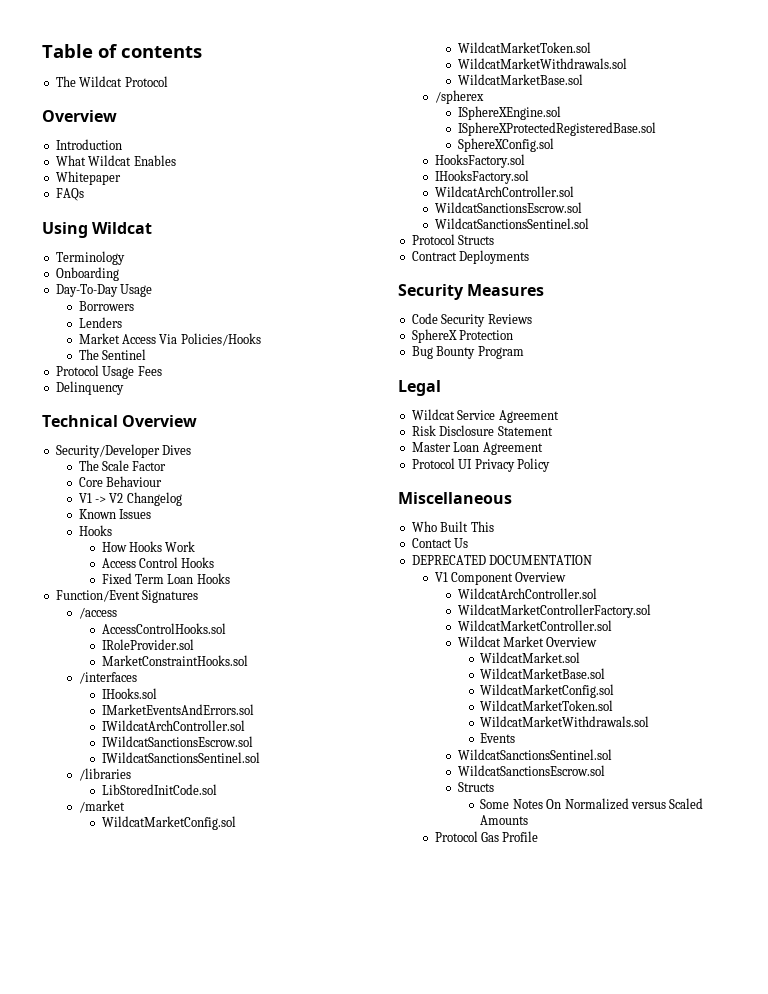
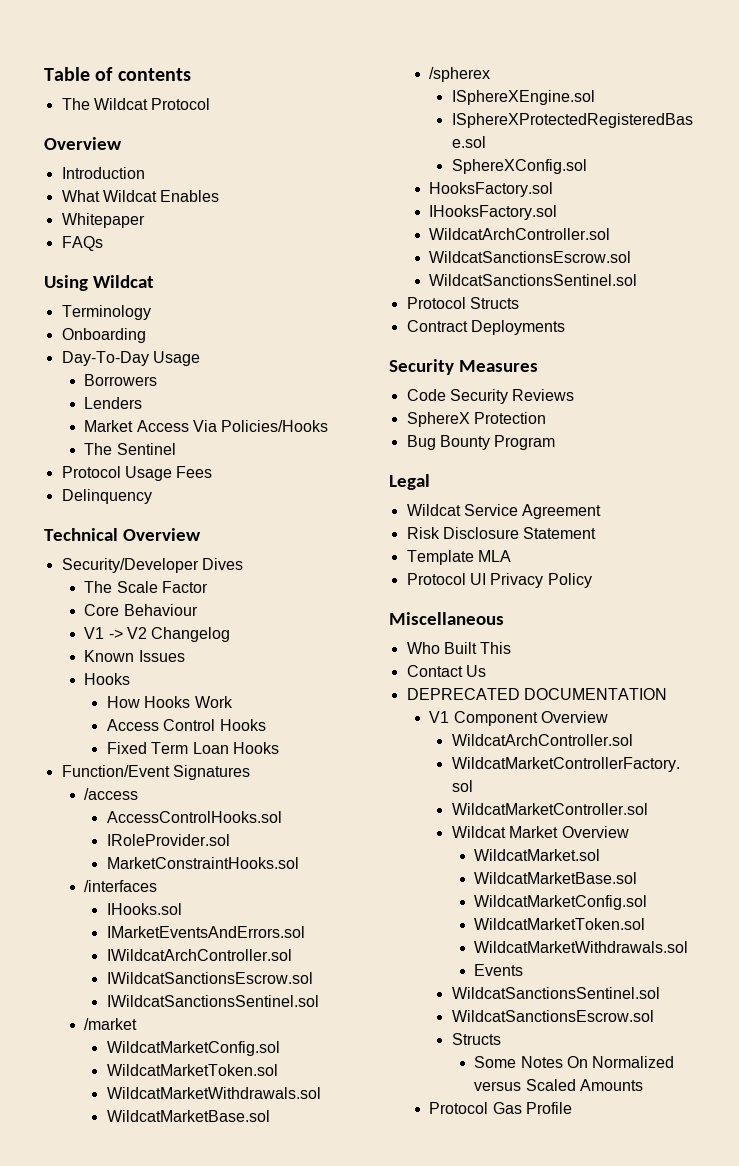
[78,768,131,781] [101,784,217,795] // /libraries // LibStoredInitCode.sol -> (319, 1001) none
[411,442,543,455] Master Loan Agreement -> [406,550,511,565] Template MLA

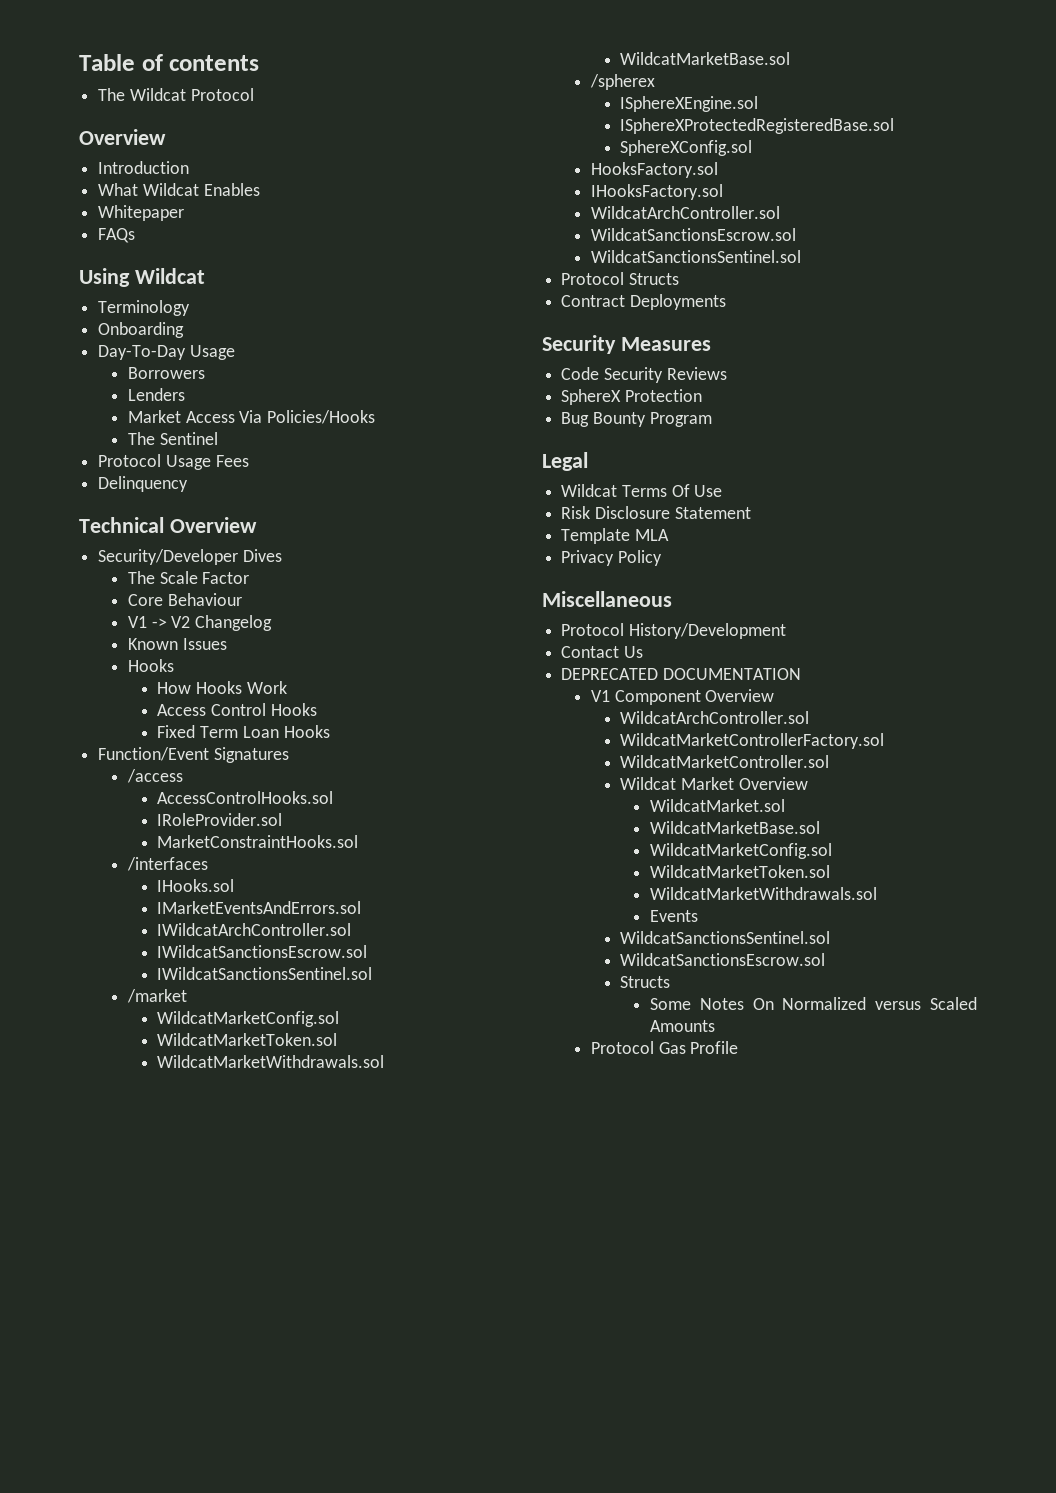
[463,504,602,519] Service Agreement -> [621,484,723,497] Terms Of Use
[406,573,486,585] Protocol UI -> (669, 535) none
[406,642,512,654] Who Built This -> [561,623,786,639] Protocol History/Development

